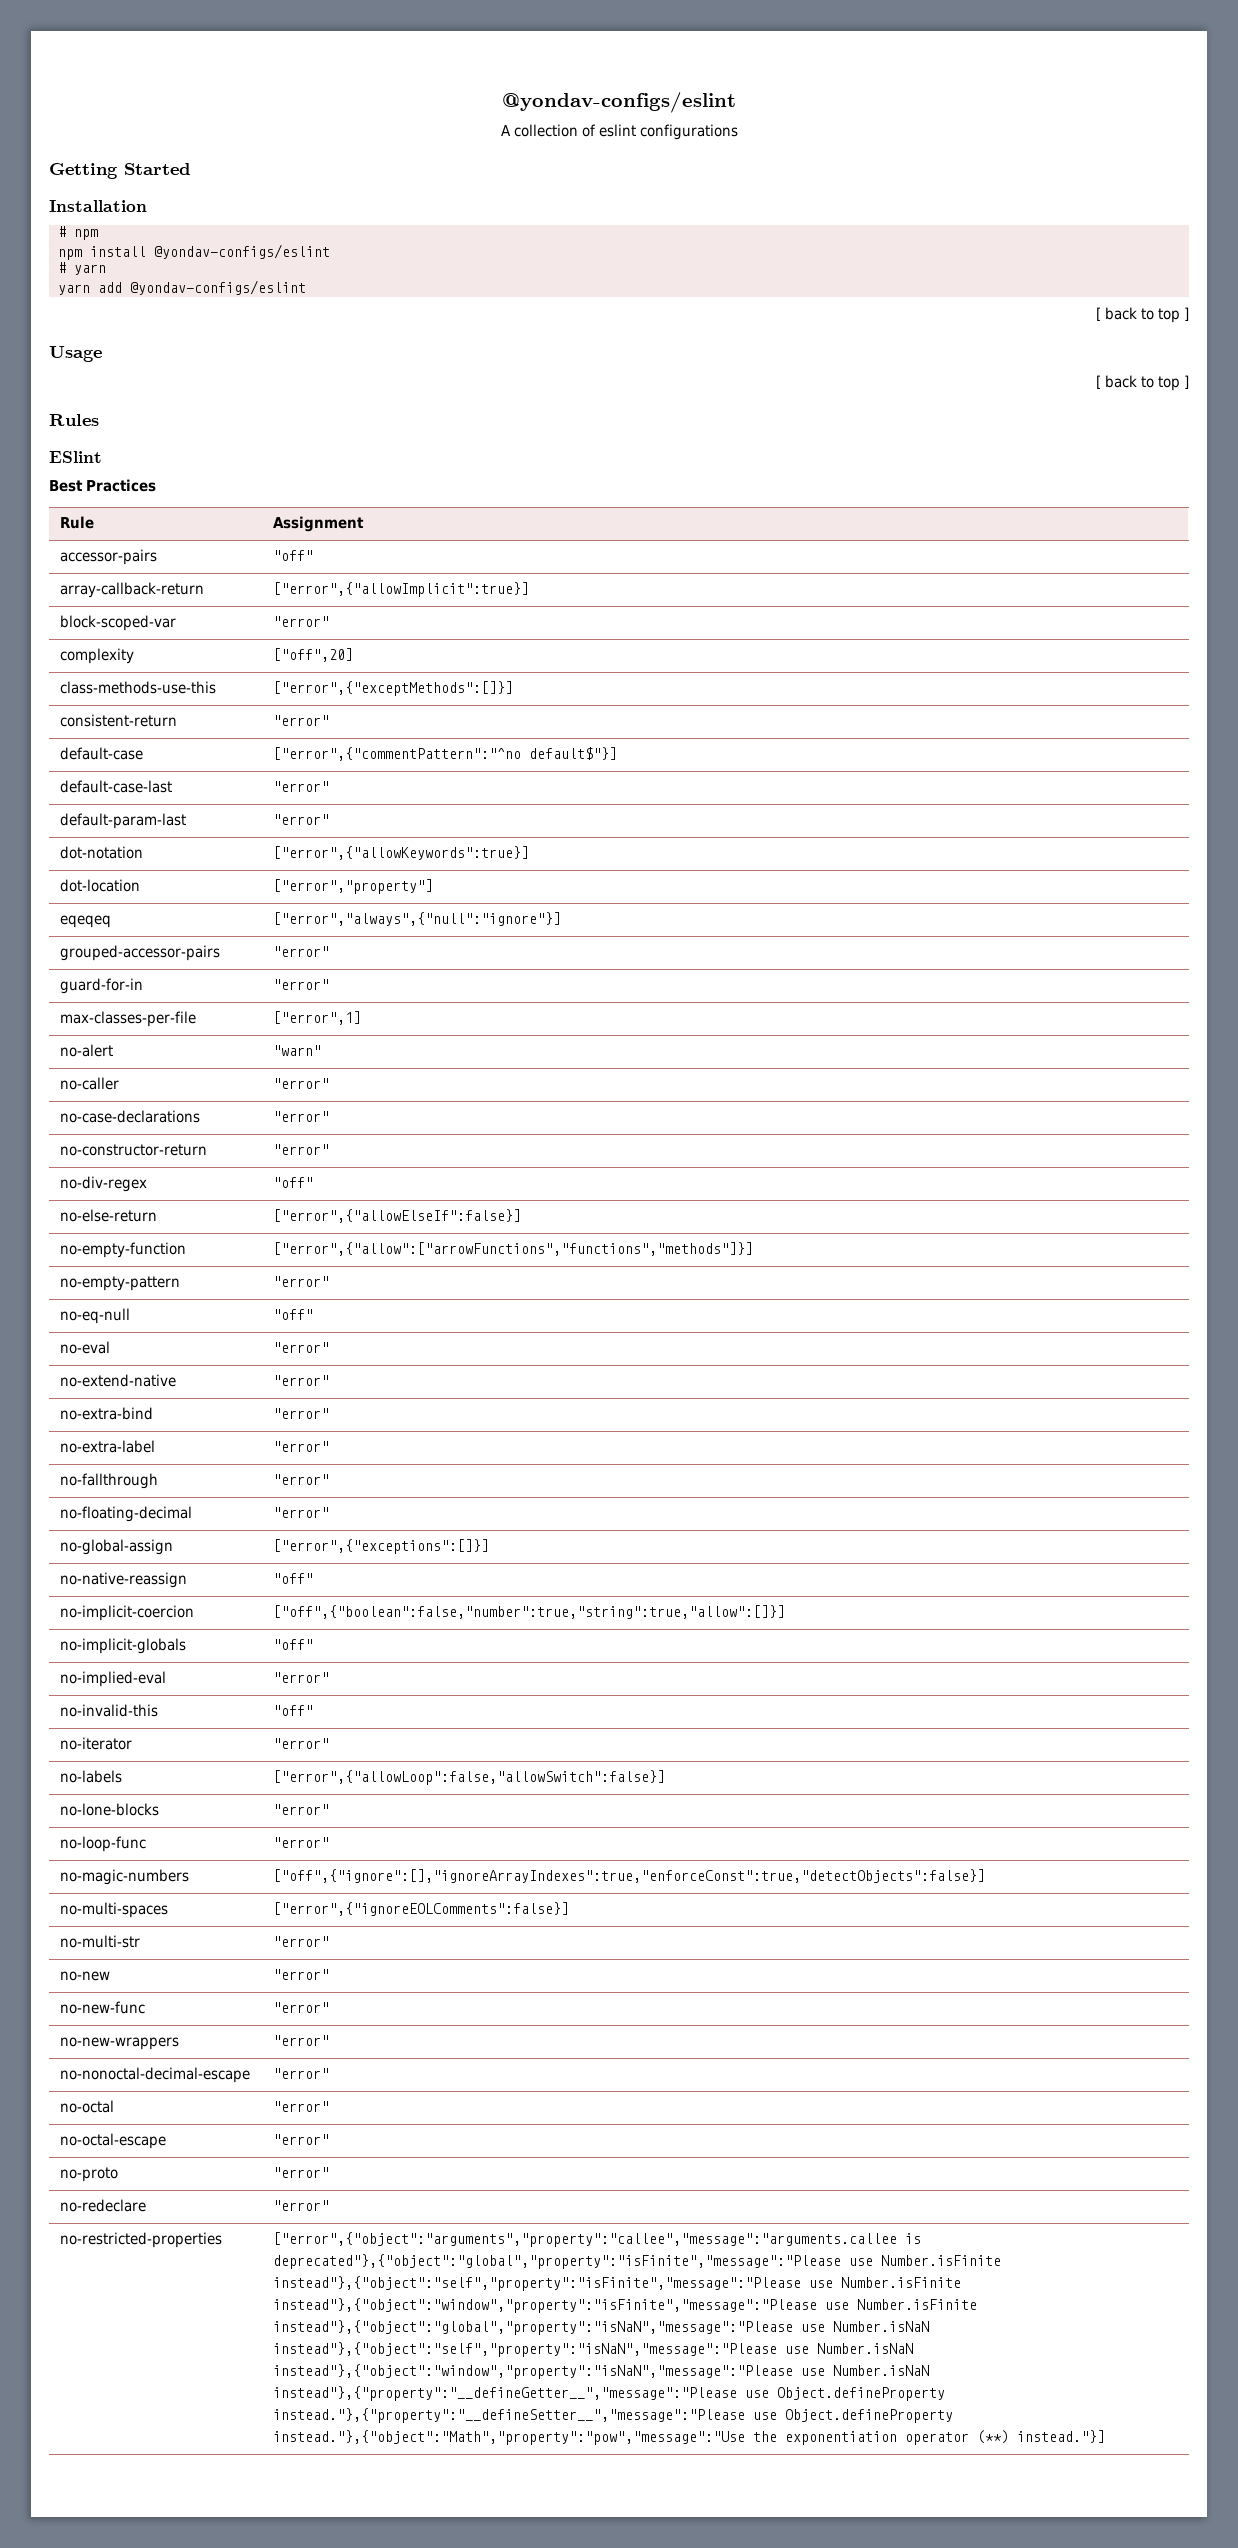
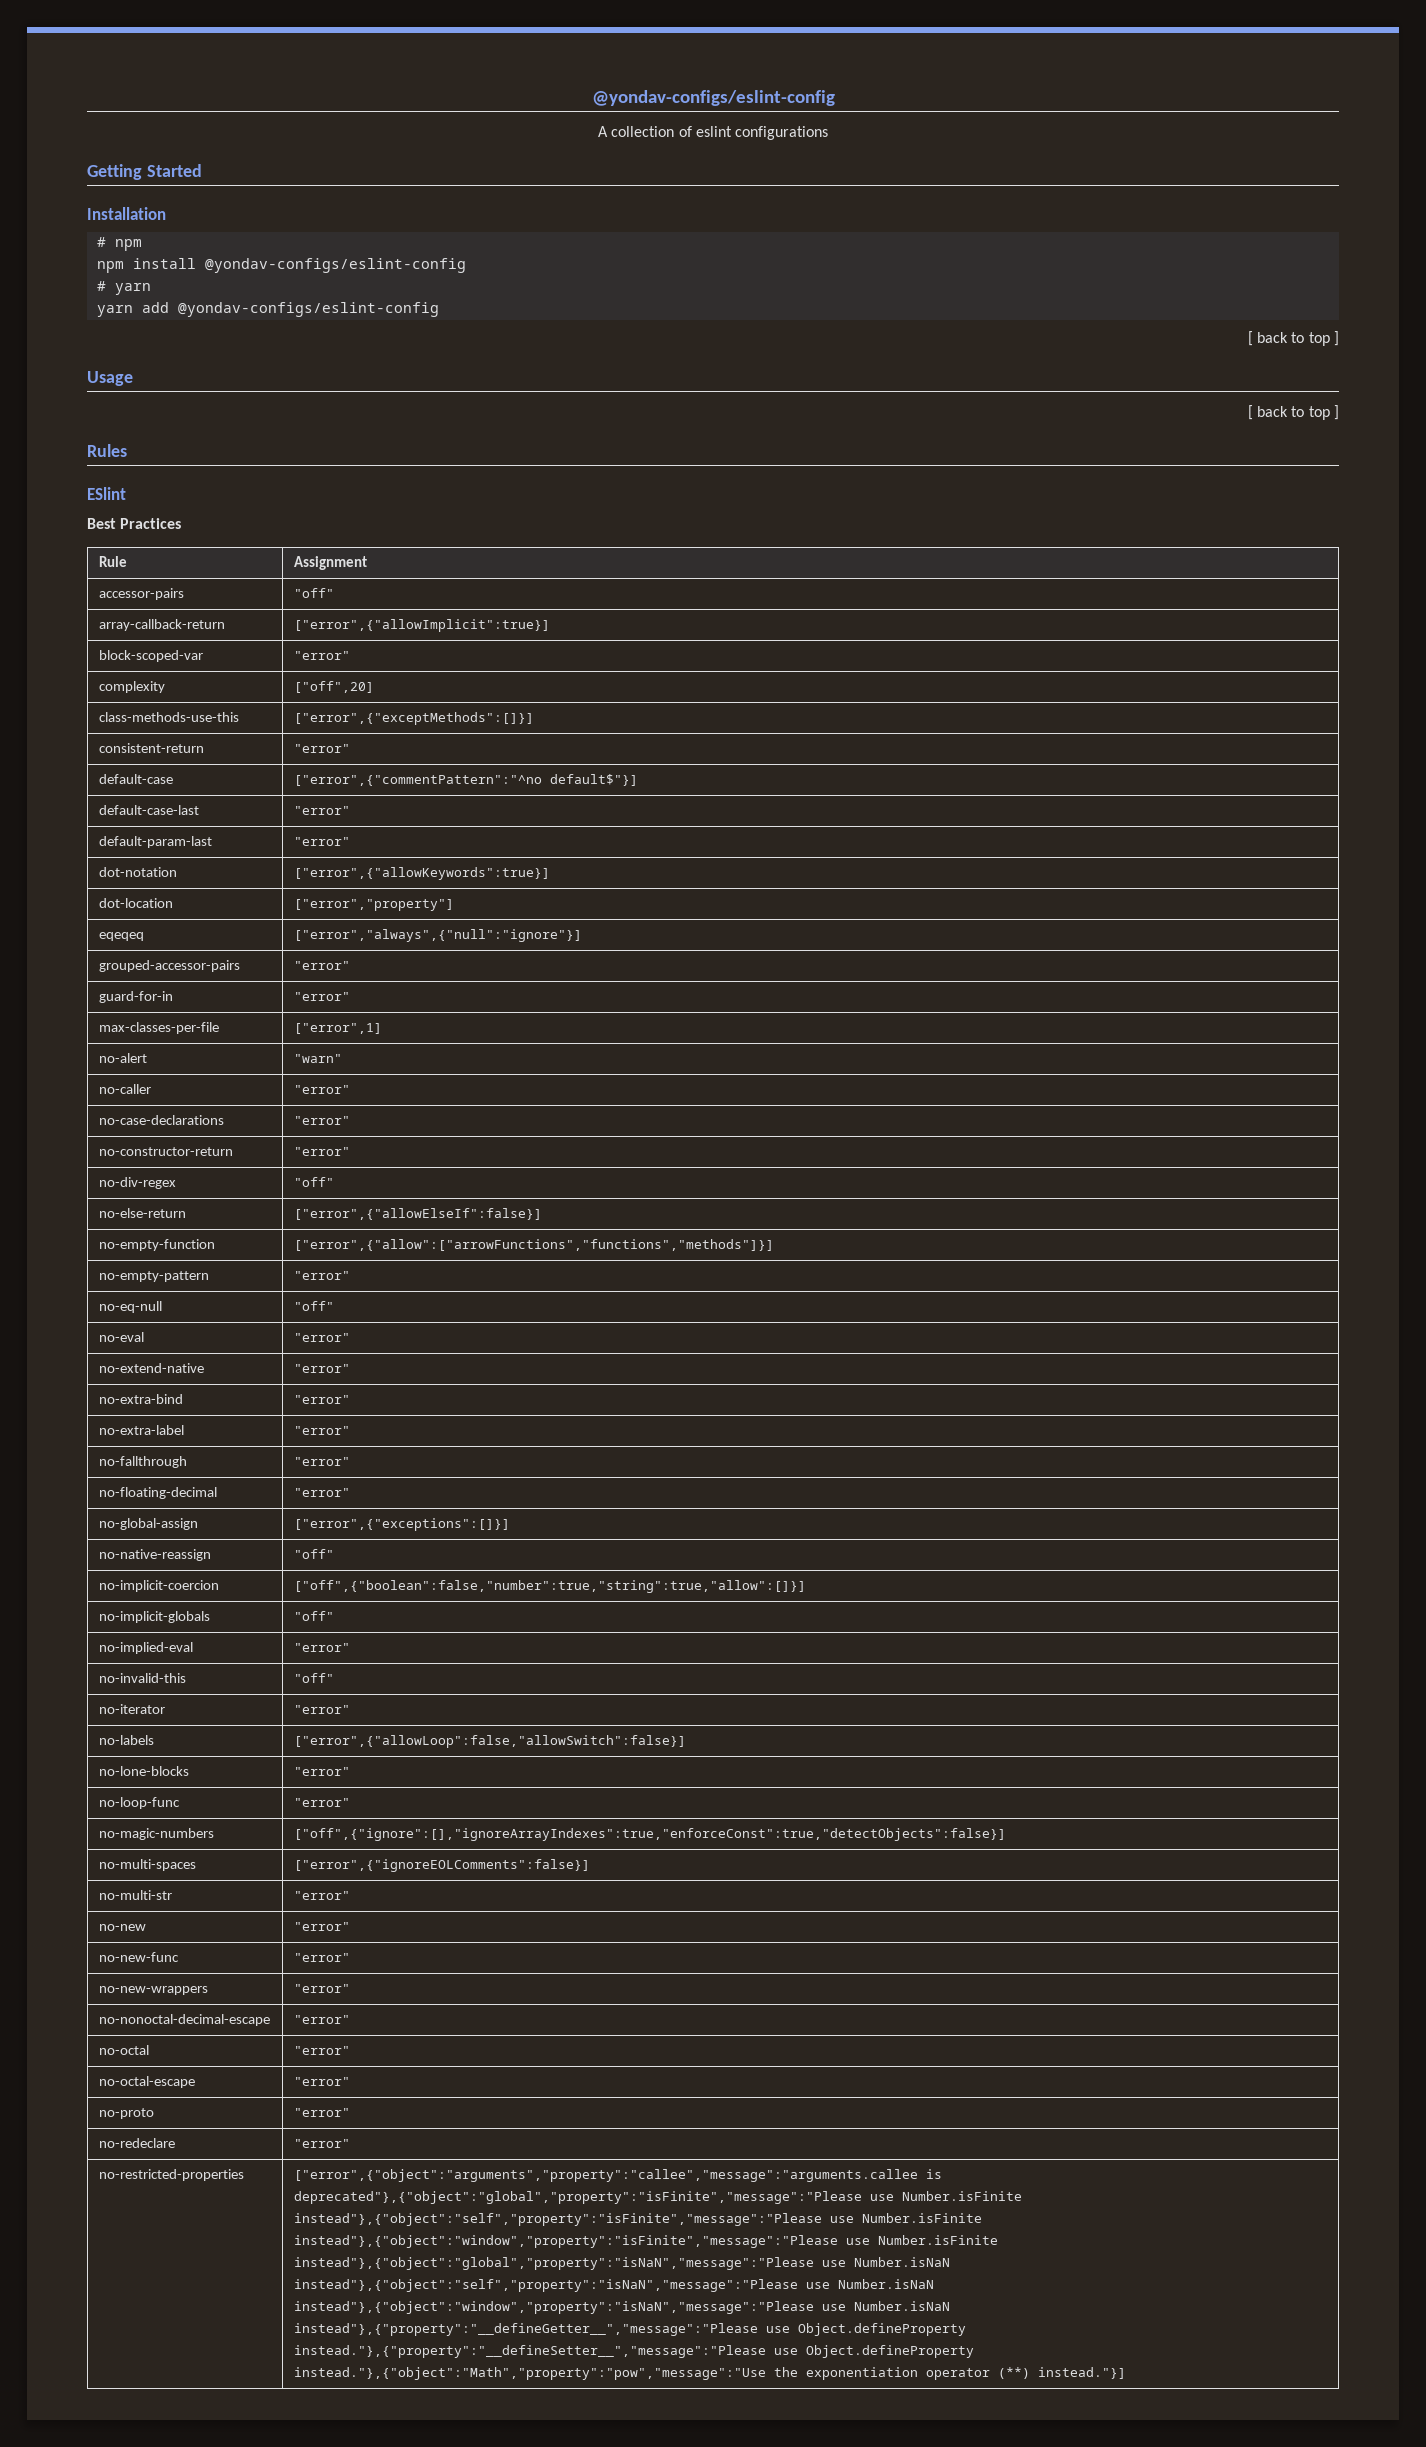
[502,92,736,113] @yondav-configs/eslint -> [591,90,835,106] @yondav-configs/eslint-config
[153,244,330,259] @yondav-configs/eslint -> [204,258,466,273] @yondav-configs/eslint-config
[129,280,306,295] @yondav-configs/eslint -> [177,302,439,317] @yondav-configs/eslint-config

